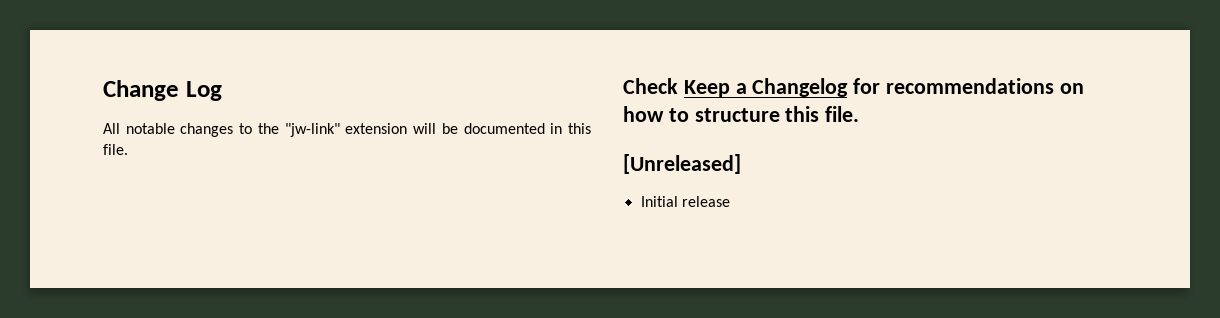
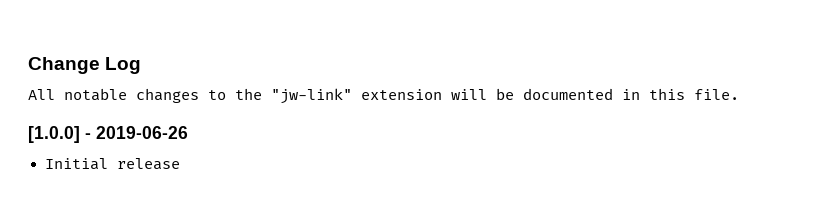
[623,78,1084,97] [623,106,860,122] [623,154,741,174] Check Keep a Changelog for recommendations on how to structure this file. // [Unreleased] -> [28,126,188,143] [1.0.0] - 2019-06-26

